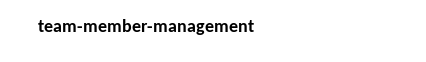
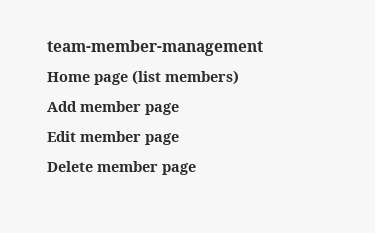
(254, 27) none -> [47,70,239,85] [47,101,179,115] [47,131,179,145] [47,161,196,175] // Home page (list members) // Add member page // Edit member page // Delete member page

